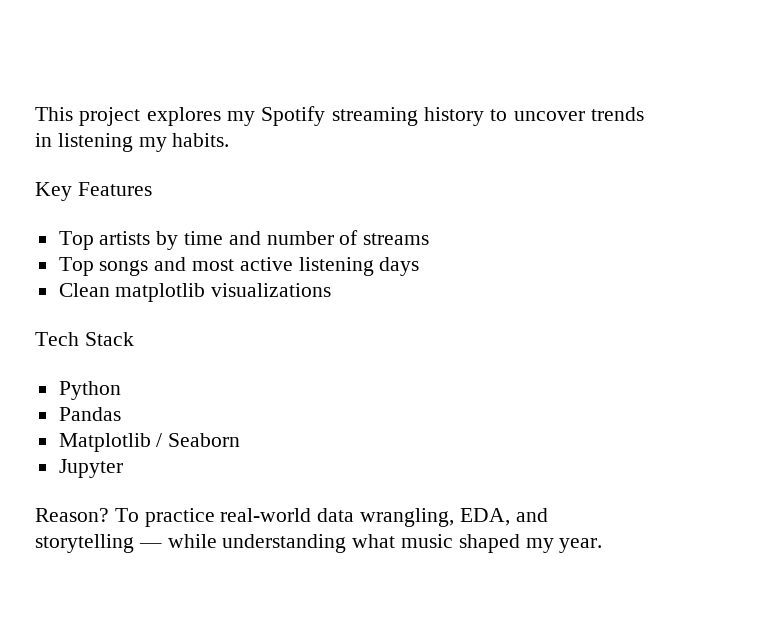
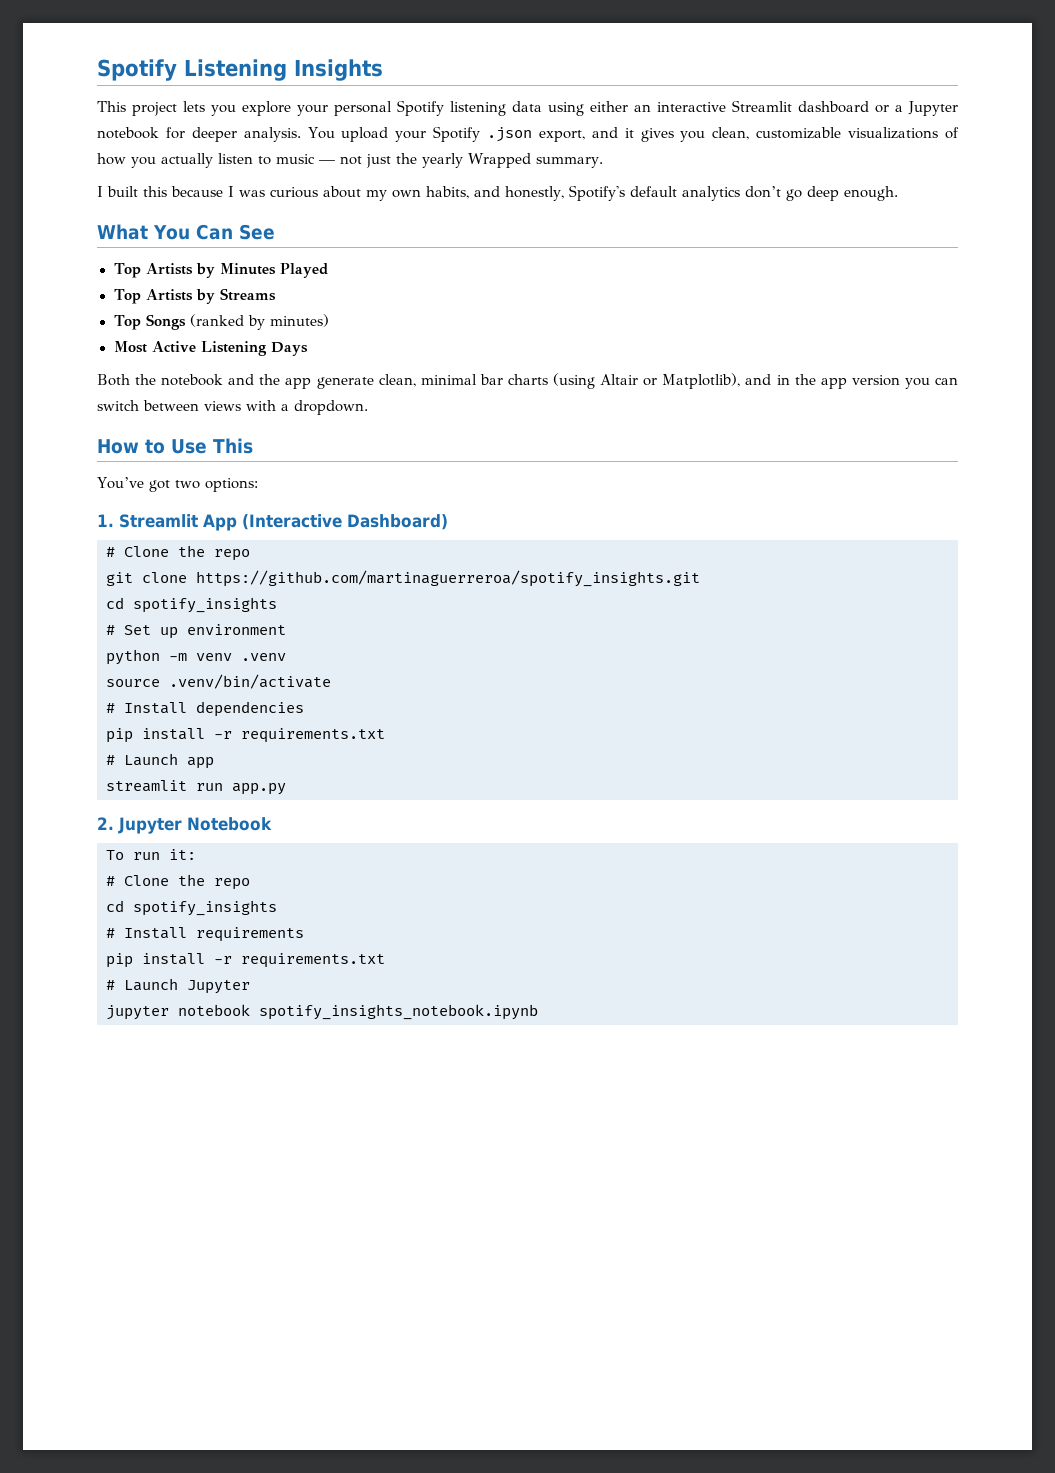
[35,106,644,126] [35,133,230,152] [35,182,152,201] [58,230,430,250] [58,257,420,276] [58,283,332,302] [35,332,134,346] [58,381,121,400] [58,407,121,421] [58,433,241,452] [58,459,123,478] [35,508,548,527] [35,534,603,553] This project explores my Spotify streaming history to uncover trends in listening my habits. // Key Features // Top artists by time and number of streams // Top songs and most active listening days // Clean matplotlib visualizations // Tech Stack // Python // Pandas // Matplotlib / Seaborn // Jupyter // Reason? To practice real-world data wrangling, EDA, and storytelling — while understanding what music shaped my year. -> [97,59,383,81] [97,100,958,116] [97,126,960,142] [97,153,603,168] [97,185,898,201] [97,224,275,240] [113,263,329,278] [113,288,277,304] [113,314,330,330] [113,341,308,356] [97,373,958,389] [97,400,368,415] [97,438,253,454] [97,477,258,492] [97,514,448,531] [106,545,250,561] [106,570,700,587] [106,597,277,613] [106,624,286,639] [106,649,286,665] [106,674,331,689] [106,701,304,717] [106,728,385,743] [106,753,214,769] [106,780,286,795] [97,817,272,834] [106,849,196,860] [106,874,250,890] [106,900,277,916] [106,927,304,942] [106,953,385,968] [106,978,250,994] [106,1004,538,1020] Spotify Listening Insights // This project lets you explore your personal Spotify listening data using either an interactive Streamlit dashboard or a Jupyter notebook for deeper analysis. You upload your Spotify .json export, and it gives you clean, customizable visualizations of how you actually listen to music — not just the yearly Wrapped summary. // I built this because I was curious about my own habits, and honestly, Spotify's default analytics don’t go deep enough. // What You Can See // Top Artists by Minutes Played // Top Artists by Streams // Top Songs (ranked by minutes) // Most Active Listening Days // Both the notebook and the app generate clean, minimal bar charts (using Altair or Matplotlib), and in the app version you can switch between views with a dropdown. // How to Use This // You’ve got two options: // 1. Streamlit App (Interactive Dashboard) // # Clone the repo // git clone https://github.com/martinaguerreroa/spotify_insights.git // cd spotify_insights // # Set up environment // python -m venv .venv // source .venv/bin/activate // # Install dependencies // pip install -r requirements.txt // # Launch app // streamlit run app.py // 2. Jupyter Notebook // To run it: // # Clone the repo // cd spotify_insights // # Install requirements // pip install -r requirements.txt // # Launch Jupyter // jupyter notebook spotify_insights_notebook.ipynb

